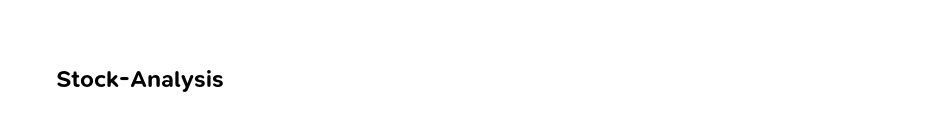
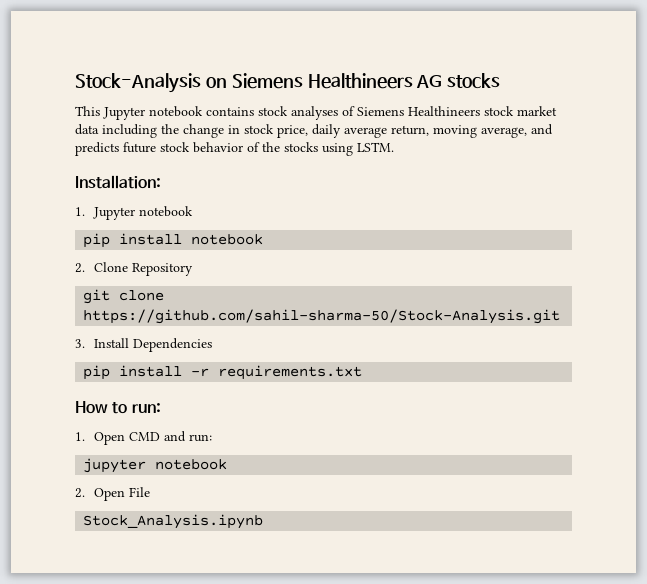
(224, 81) none -> [205,73,501,89] [75,106,557,120] [75,124,553,138] [75,142,394,156] [75,175,161,189] [75,206,193,220] [83,233,264,248] [75,262,193,276] [83,289,165,304] [83,309,561,324] [75,338,212,352] [83,365,363,380] [75,401,161,414] [75,431,212,445] [83,458,228,473] [75,487,150,501] [83,514,264,529] on Siemens Healthineers AG stocks // This Jupyter notebook contains stock analyses of Siemens Healthineers stock market data including the change in stock price, daily average return, moving average, and predicts future stock behavior of the stocks using LSTM. // Installation: // 1. Jupyter notebook // pip install notebook // 2. Clone Repository // git clone https://github.com/sahil-sharma-50/Stock-Analysis.git // 3. Install Dependencies // pip install -r requirements.txt // How to run: // 1. Open CMD and run: // jupyter notebook // 2. Open File // Stock_Analysis.ipynb

